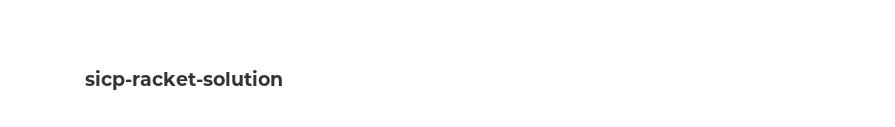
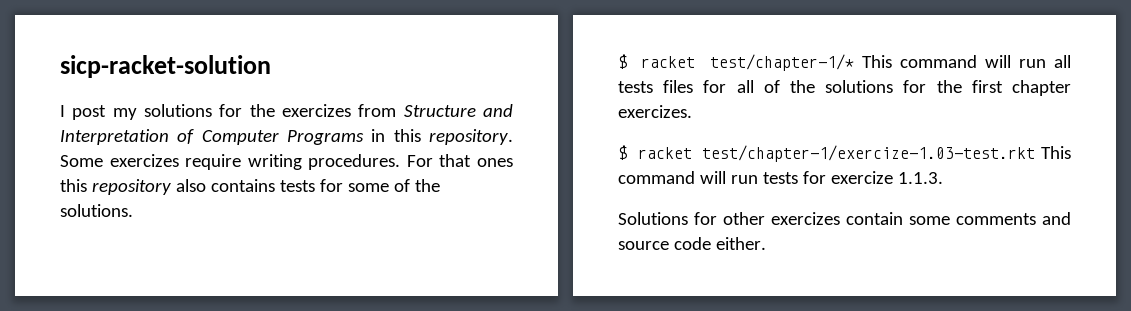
(283, 80) none -> [60,104,513,120] [60,129,513,145] [60,154,513,170] [60,179,440,195] [60,204,133,217] [618,54,1071,71] [618,80,1071,96] [618,105,692,118] [618,145,1071,162] [618,171,943,184] [618,212,1071,225] [618,237,766,250] // I post my solutions for the exercizes from Structure and Interpretation of Computer Programs in this repository. Some exercizes require writing procedures. For that ones this repository also contains tests for some of the solutions. // $ racket test/chapter-1/* This command will run all tests files for all of the solutions for the first chapter exercizes. // $ racket test/chapter-1/exercize-1.03-test.rkt This command will run tests for exercize 1.1.3. // Solutions for other exercizes contain some comments and source code either.

